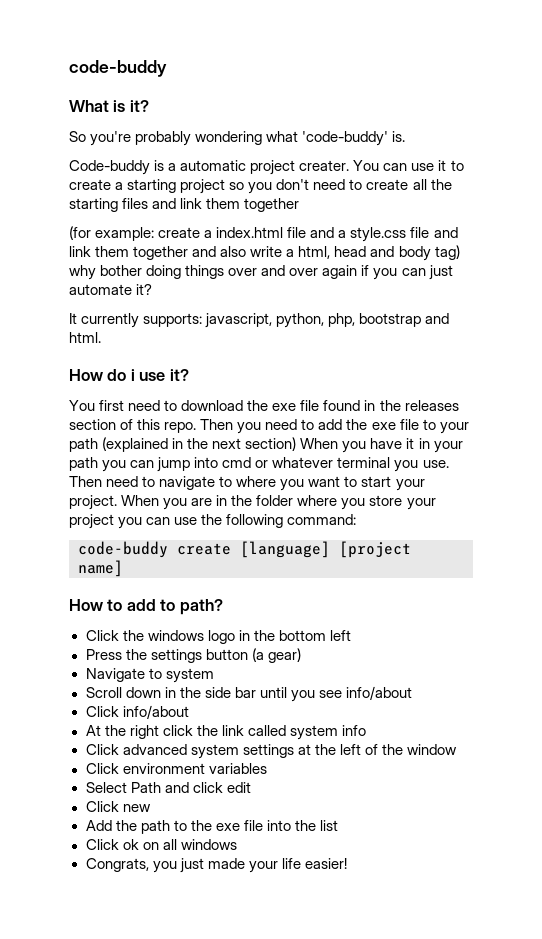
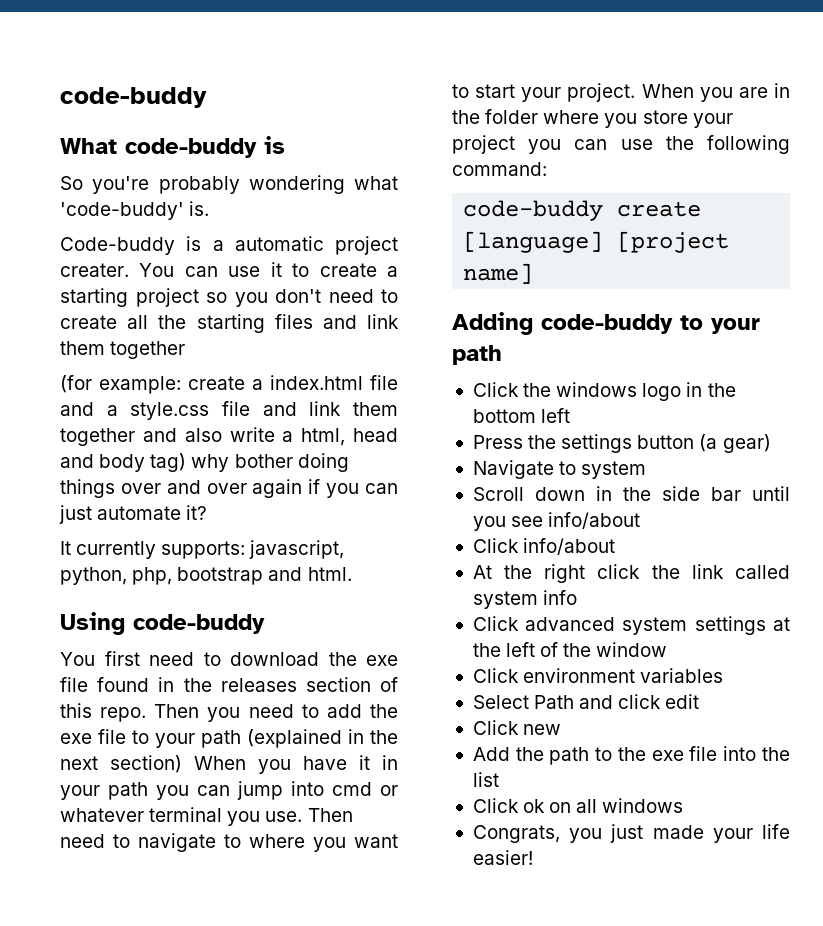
[113,100,149,112] is it? -> [125,136,285,158] code-buddy is
[69,369,189,381] How do i use it? -> [60,612,265,635] Using code-buddy
[69,599,223,615] How to add to path? -> [452,312,760,335] [452,345,502,365] Adding code-buddy to your path

